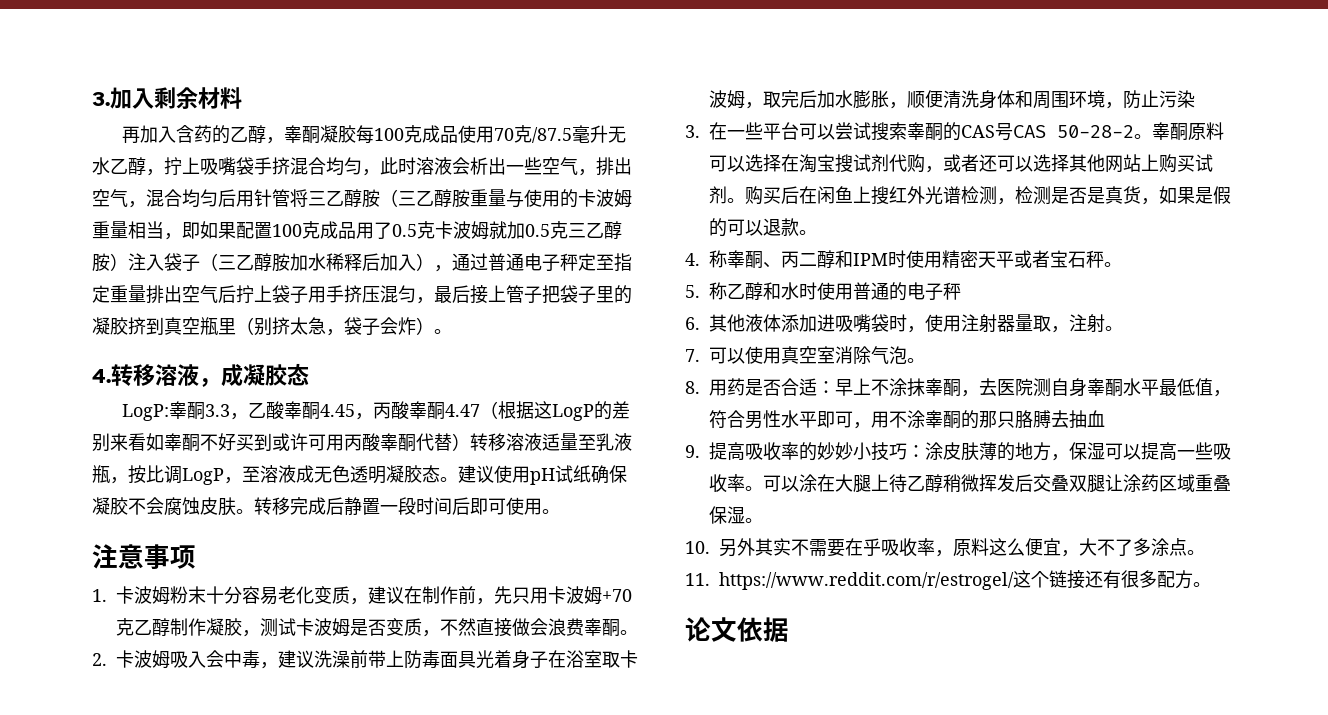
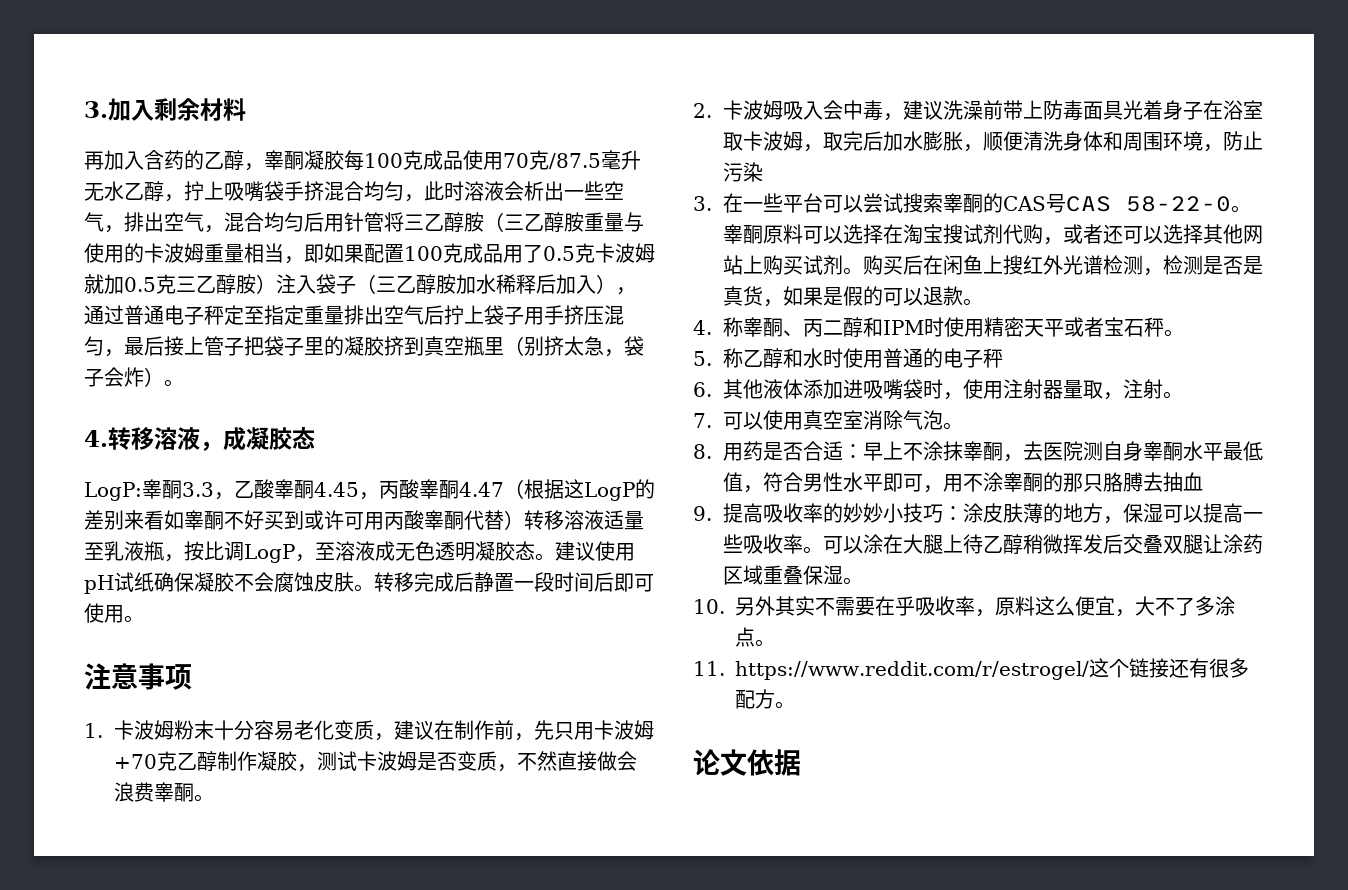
[1057,125,1134,138] 50-28-2 -> [1125,196,1231,212] 58-22-0

